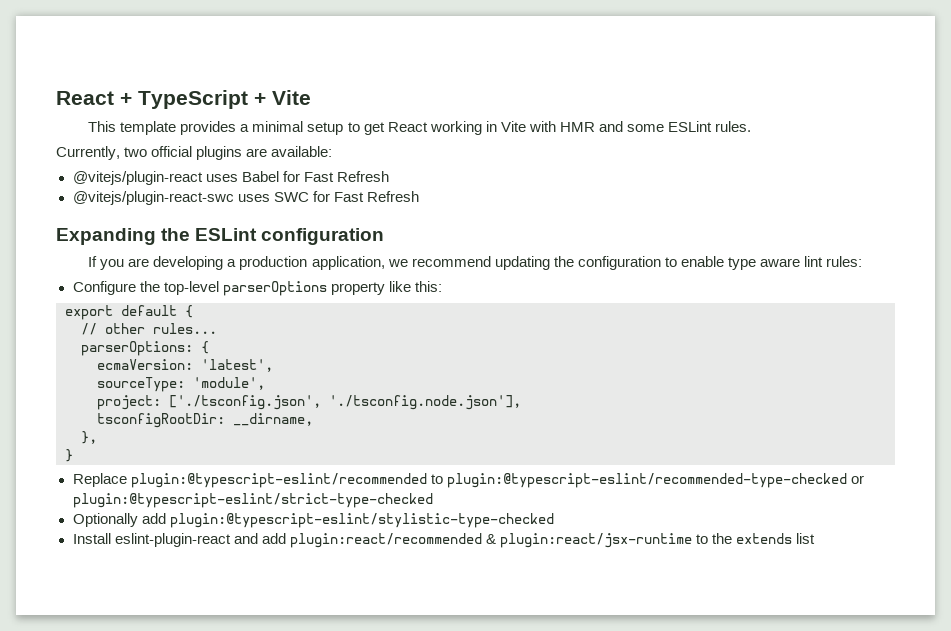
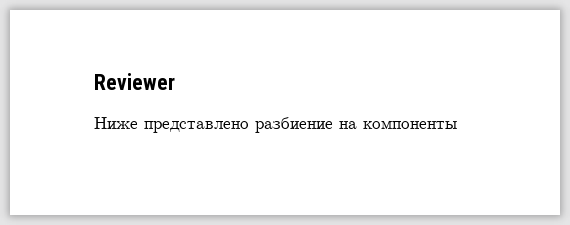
[56,90,311,109] [88,121,752,135] [56,146,333,160] [72,171,389,185] [72,191,419,205] [56,228,385,245] [88,256,863,270] [72,281,442,296] [65,305,193,320] [81,323,217,335] [81,341,209,356] [97,359,273,372] [97,377,265,392] [97,395,521,410] [97,413,313,428] [81,431,97,444] [65,449,73,462] [72,473,864,488] [72,493,433,508] [72,513,554,528] [72,533,815,548] React + TypeScript + Vite // This template provides a minimal setup to get React working in Vite with HMR and some ESLint rules. // Currently, two official plugins are available: // @vitejs/plugin-react uses Babel for Fast Refresh // @vitejs/plugin-react-swc uses SWC for Fast Refresh // Expanding the ESLint configuration // If you are developing a production application, we recommend updating the configuration to enable type aware lint rules: // Configure the top-level parserOptions property like this: // export default { // // other rules... // parserOptions: { // ecmaVersion: 'latest', // sourceType: 'module', // project: ['./tsconfig.json', './tsconfig.node.json'], // tsconfigRootDir: __dirname, // }, // } // Replace plugin:@typescript-eslint/recommended to plugin:@typescript-eslint/recommended-type-checked or plugin:@typescript-eslint/strict-type-checked // Optionally add plugin:@typescript-eslint/stylistic-type-checked // Install eslint-plugin-react and add plugin:react/recommended & plugin:react/jsx-runtime to the extends list -> [94,73,175,90] [94,117,457,133] Reviewer // Ниже представлено разбиение на компоненты

